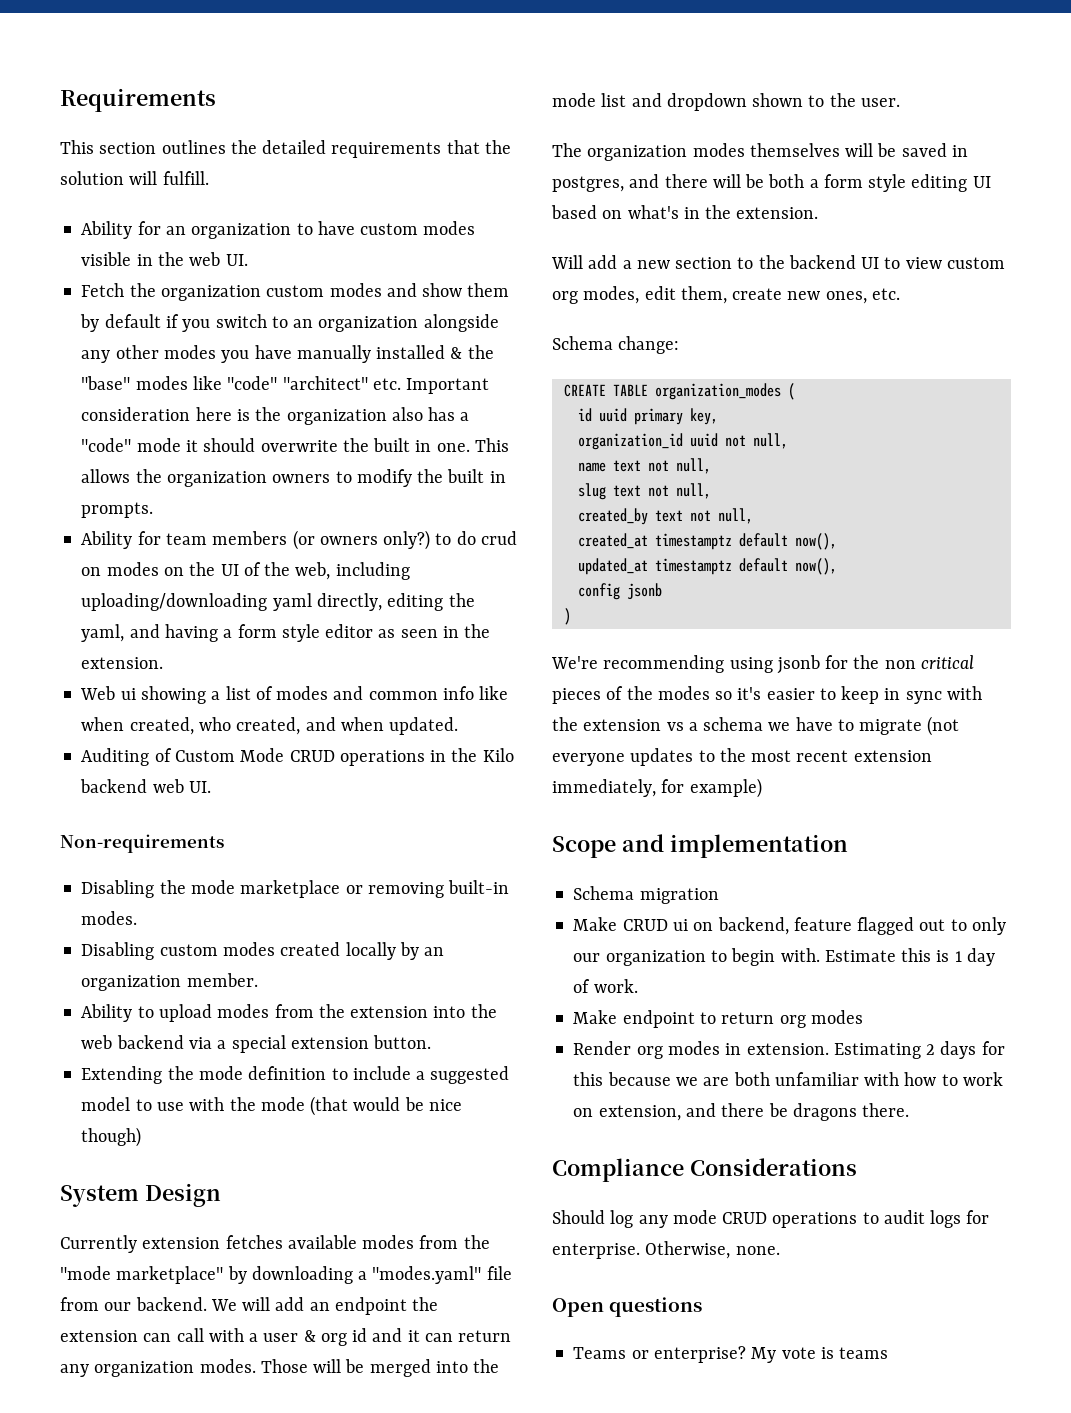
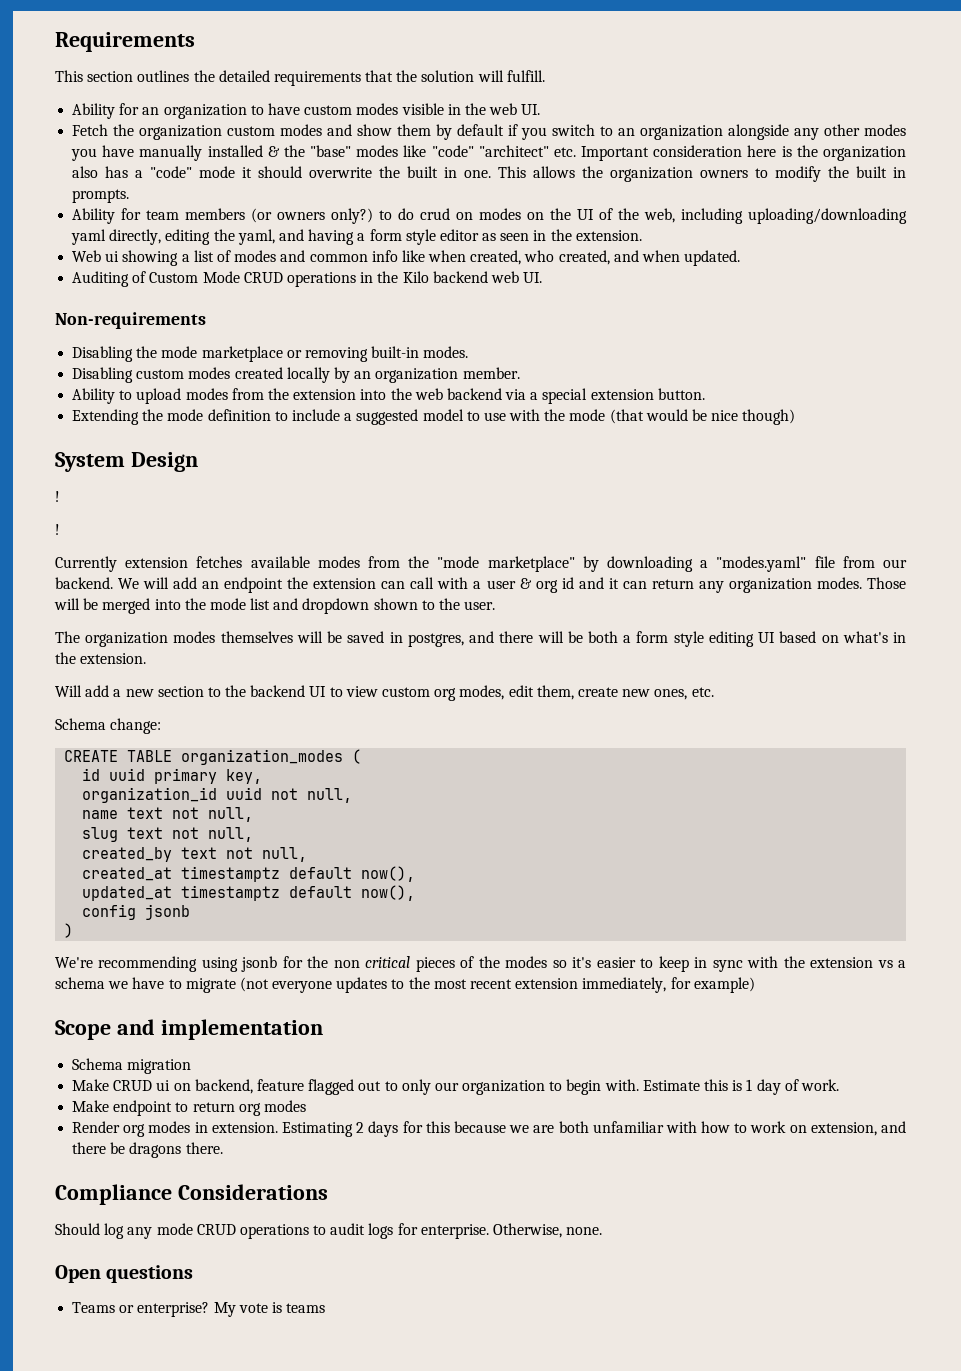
(221, 1195) none -> [55,491,60,502] [55,524,60,535] // ! // !

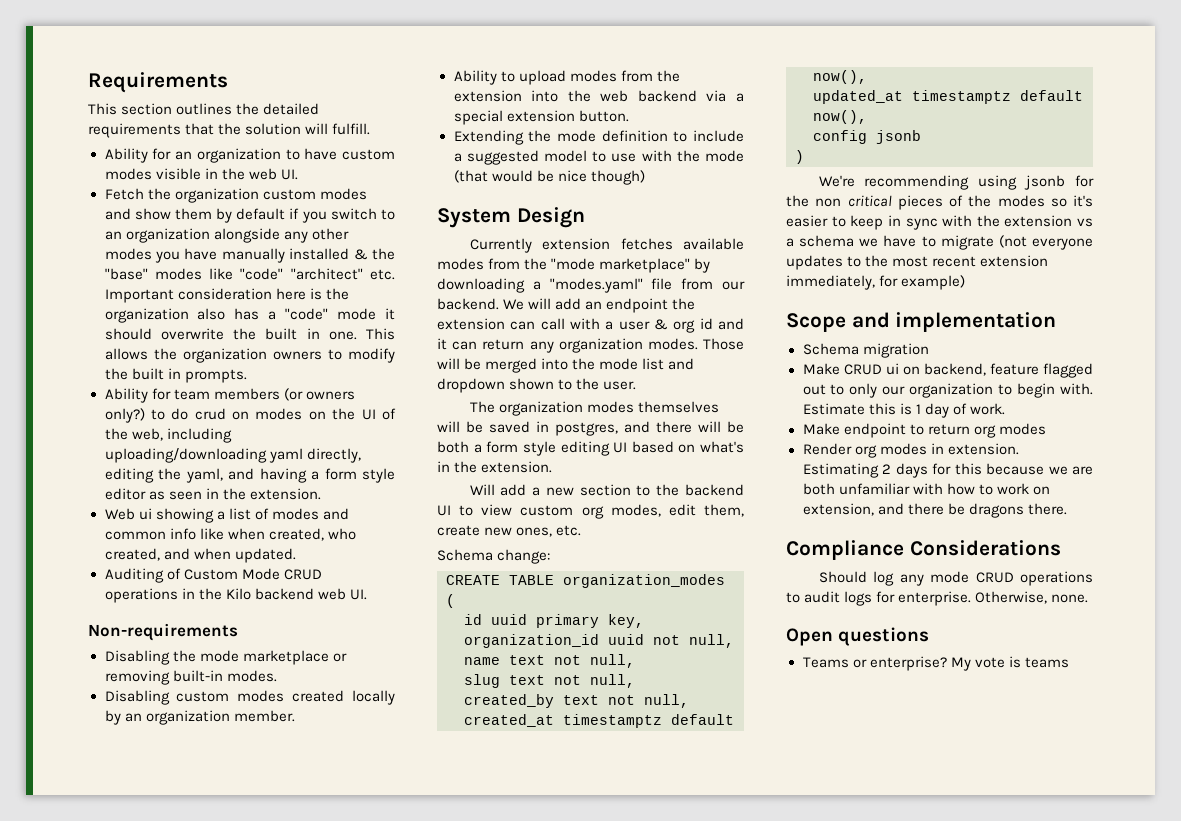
[55,491,60,502] [55,524,60,535] // ! // ! -> (585, 217) none

